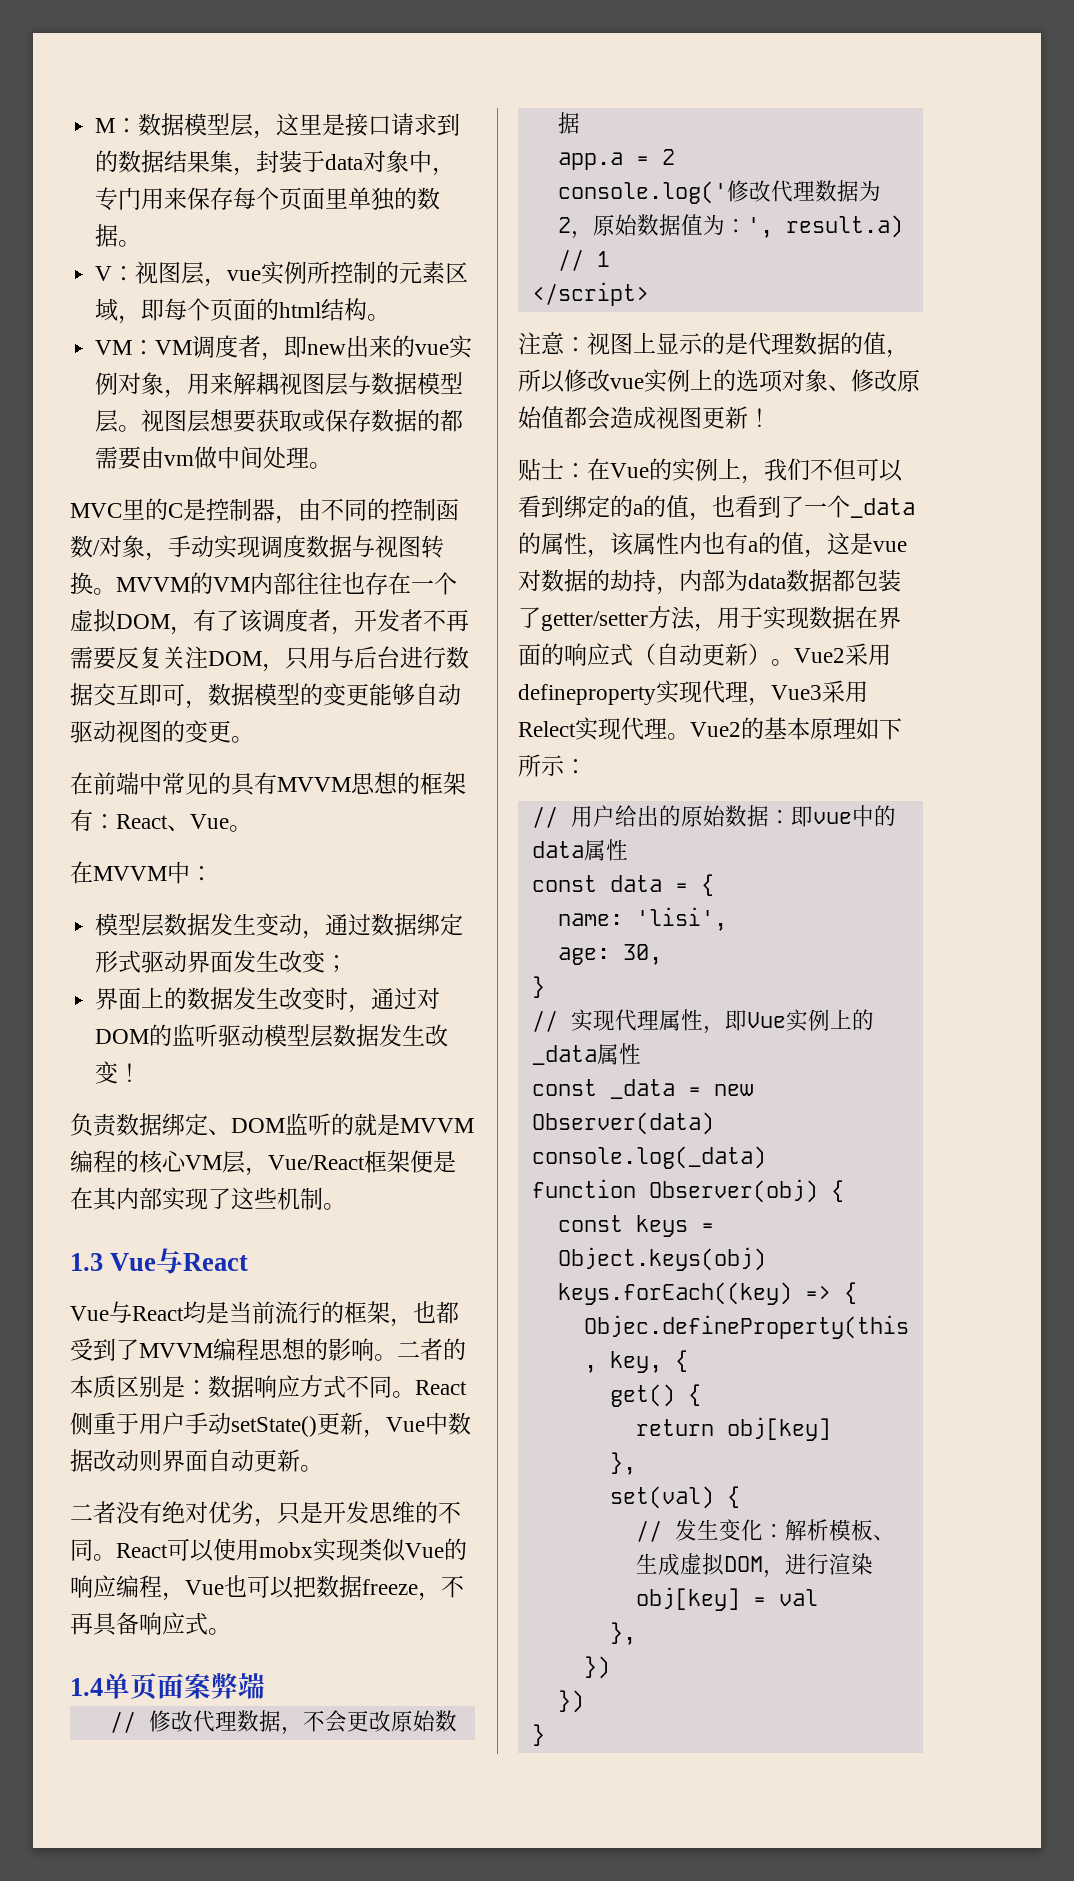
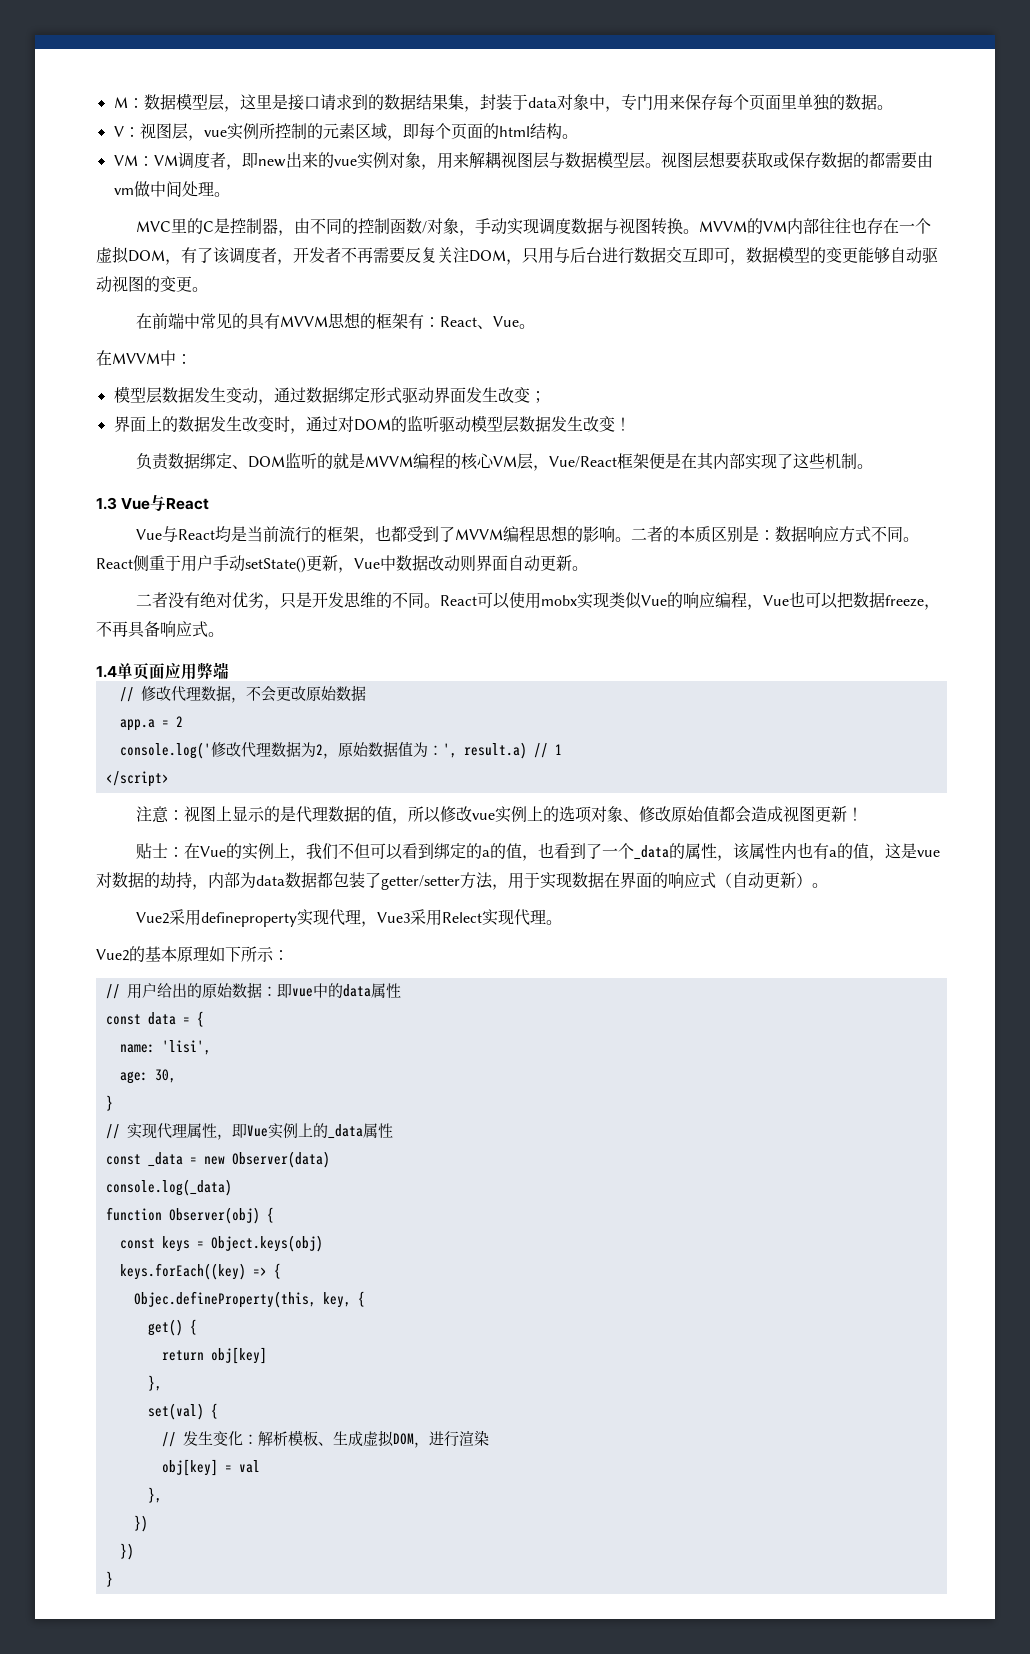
[184,1673,211,1699] 案 -> [165,663,197,680] 应用
(794, 662) none -> (828, 885) //
(690, 736) none -> (563, 922) //

